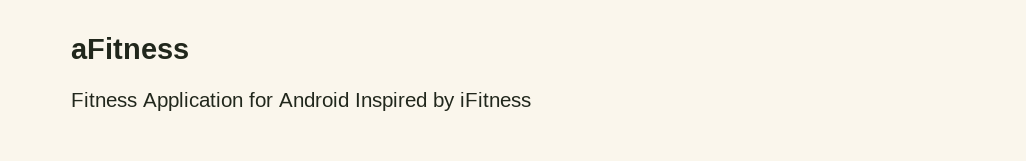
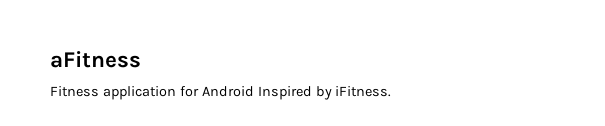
[143,92,243,111] Application -> [102,86,176,100] application
[460,92,531,107] iFitness -> [335,86,392,97] iFitness.

